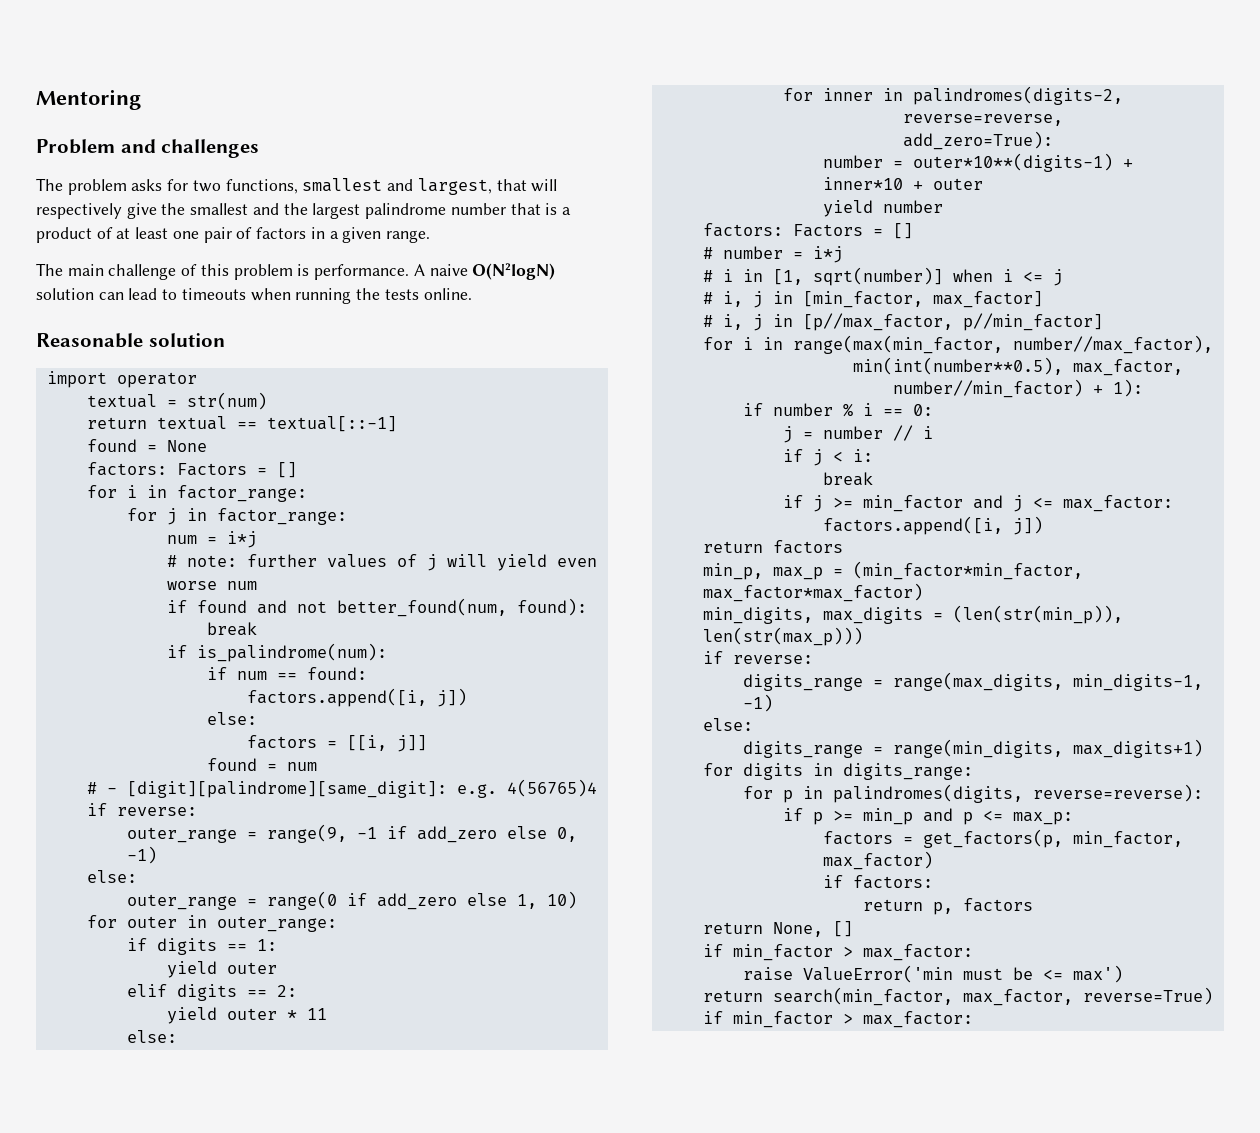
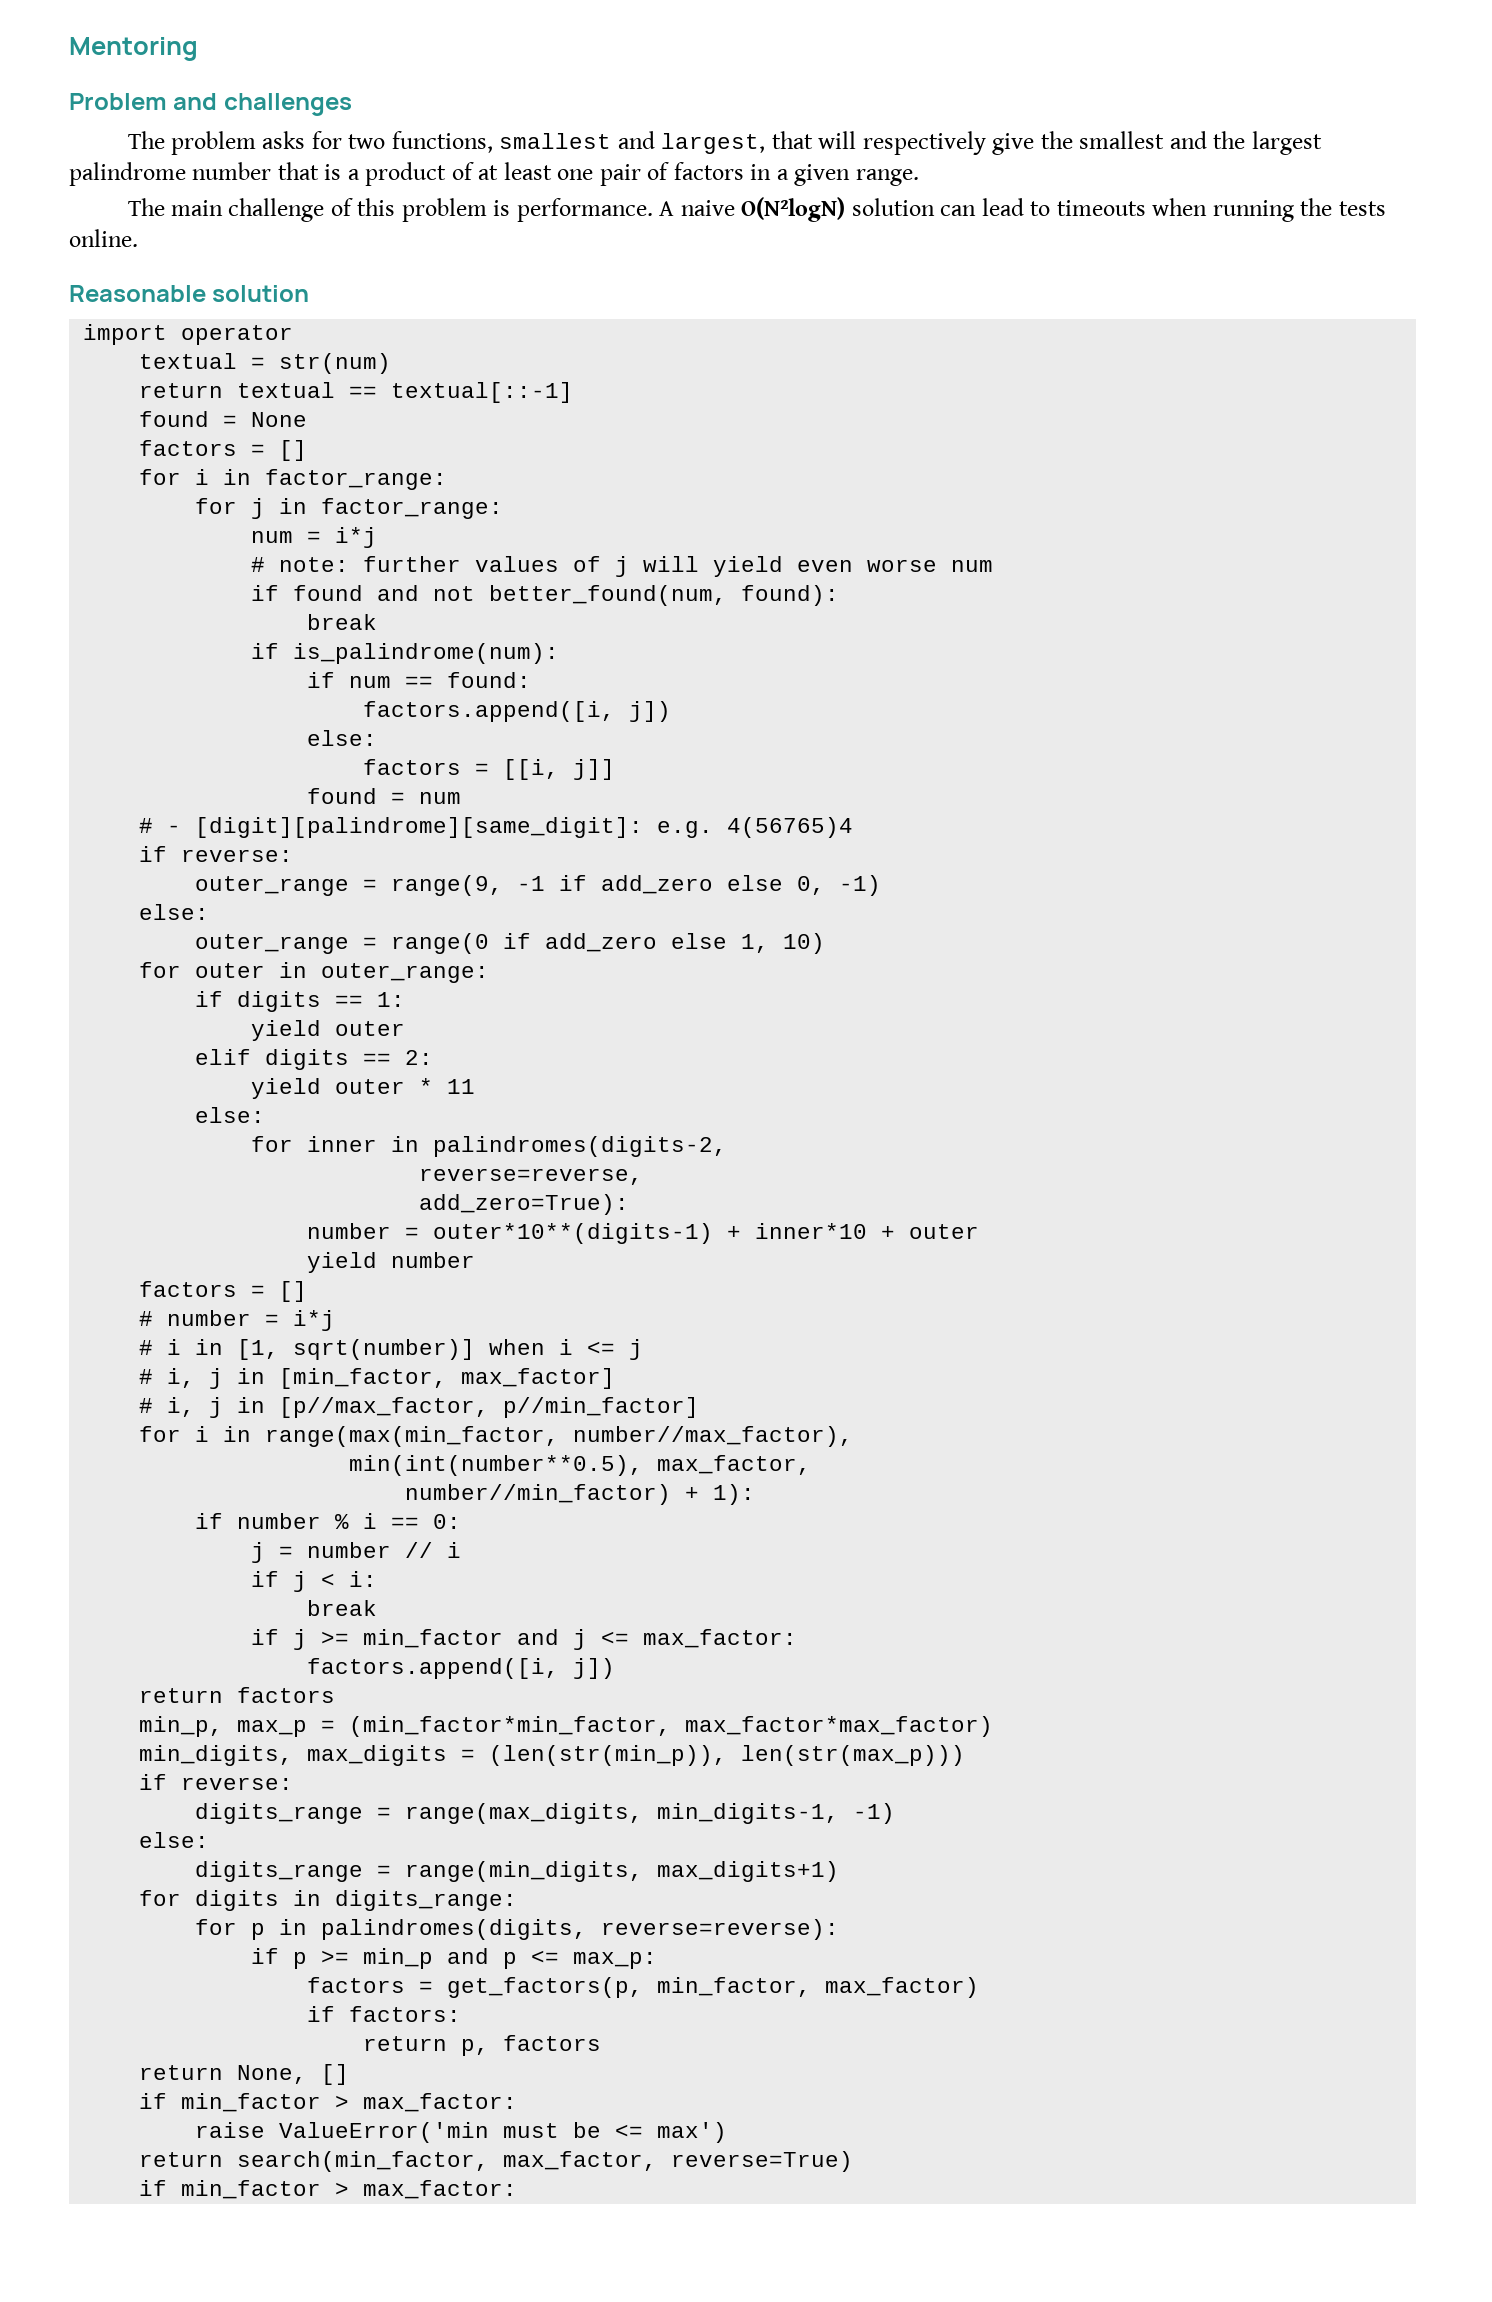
[86,462,247,476] factors: Factors -> [139,440,238,456] factors
[702,223,863,237] factors: Factors -> [139,1281,238,1297] factors

